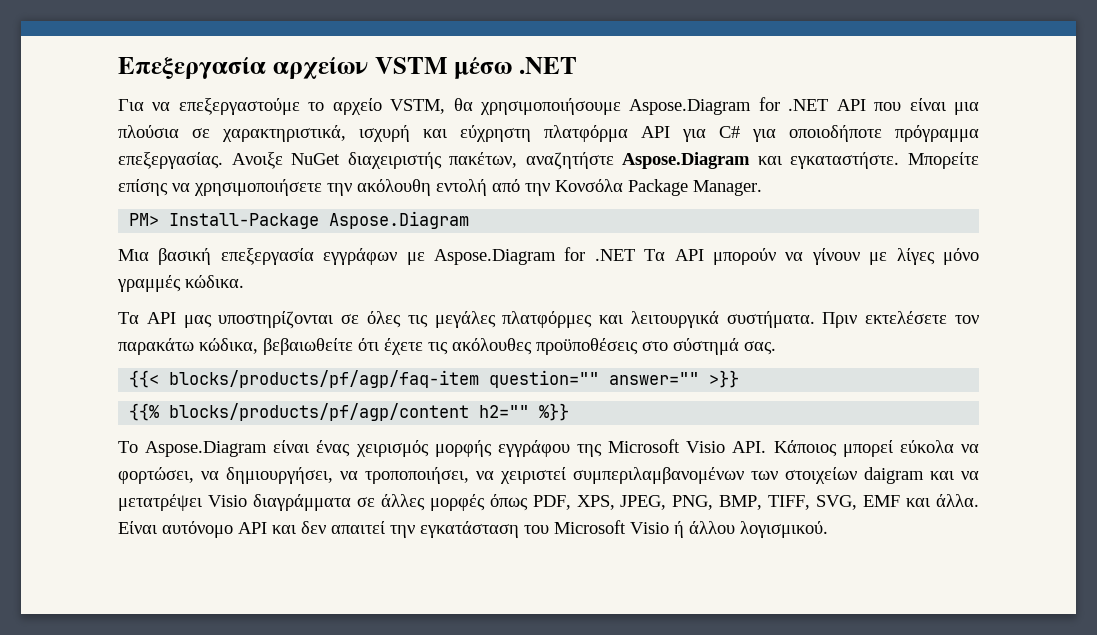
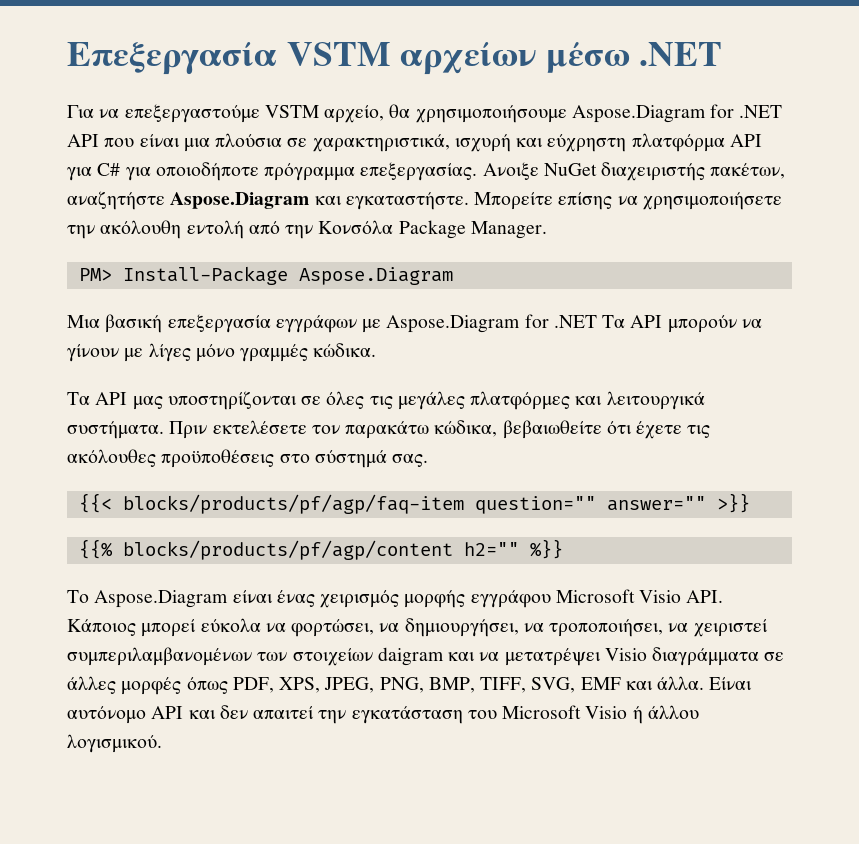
[272,57,448,79] αρχείων VSTM -> [286,42,537,75] VSTM αρχείων
[308,98,446,115] το αρχείο VSTM, -> [264,105,385,123] VSTM αρχείο,
[577,444,602,457] της -> (551, 599) none

